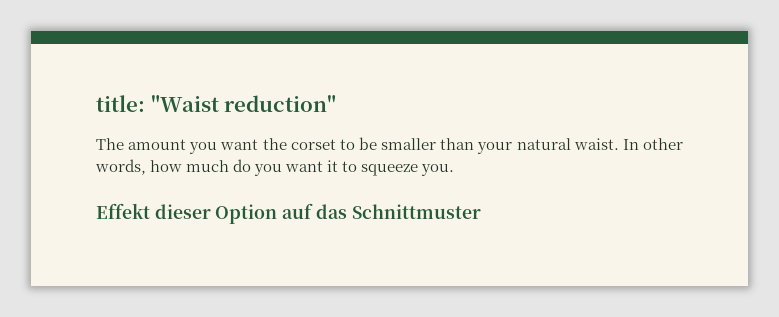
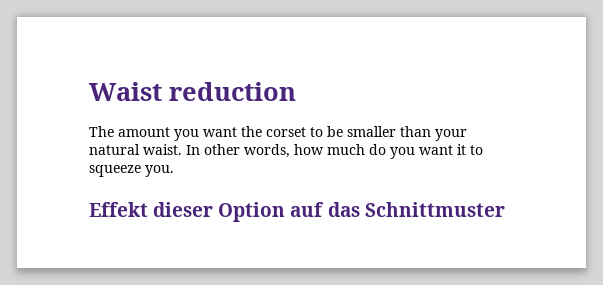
[96,95,337,112] title: "Waist reduction" -> [89,82,296,101] Waist reduction

